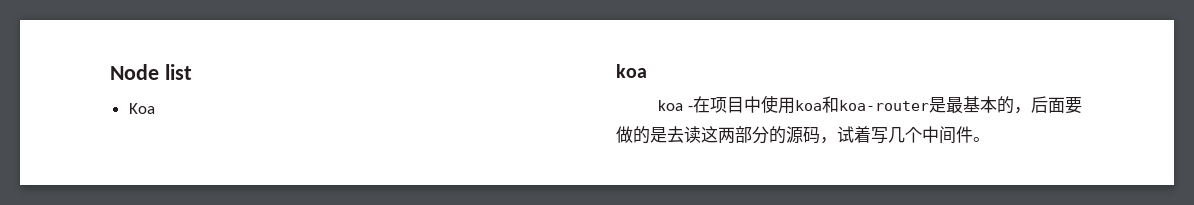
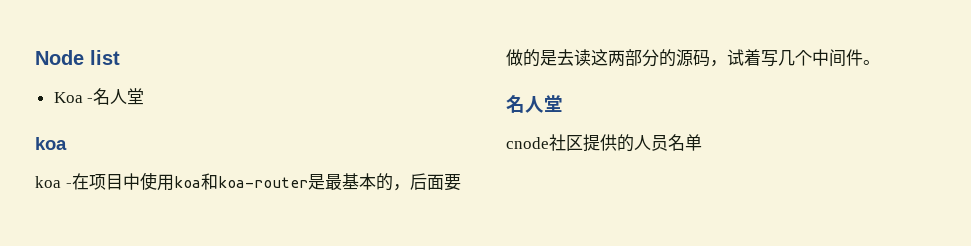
(155, 108) none -> [87,88,145,105] -名人堂
(990, 139) none -> [506,95,563,113] [506,134,702,152] // 名人堂 // cnode社区提供的人员名单

